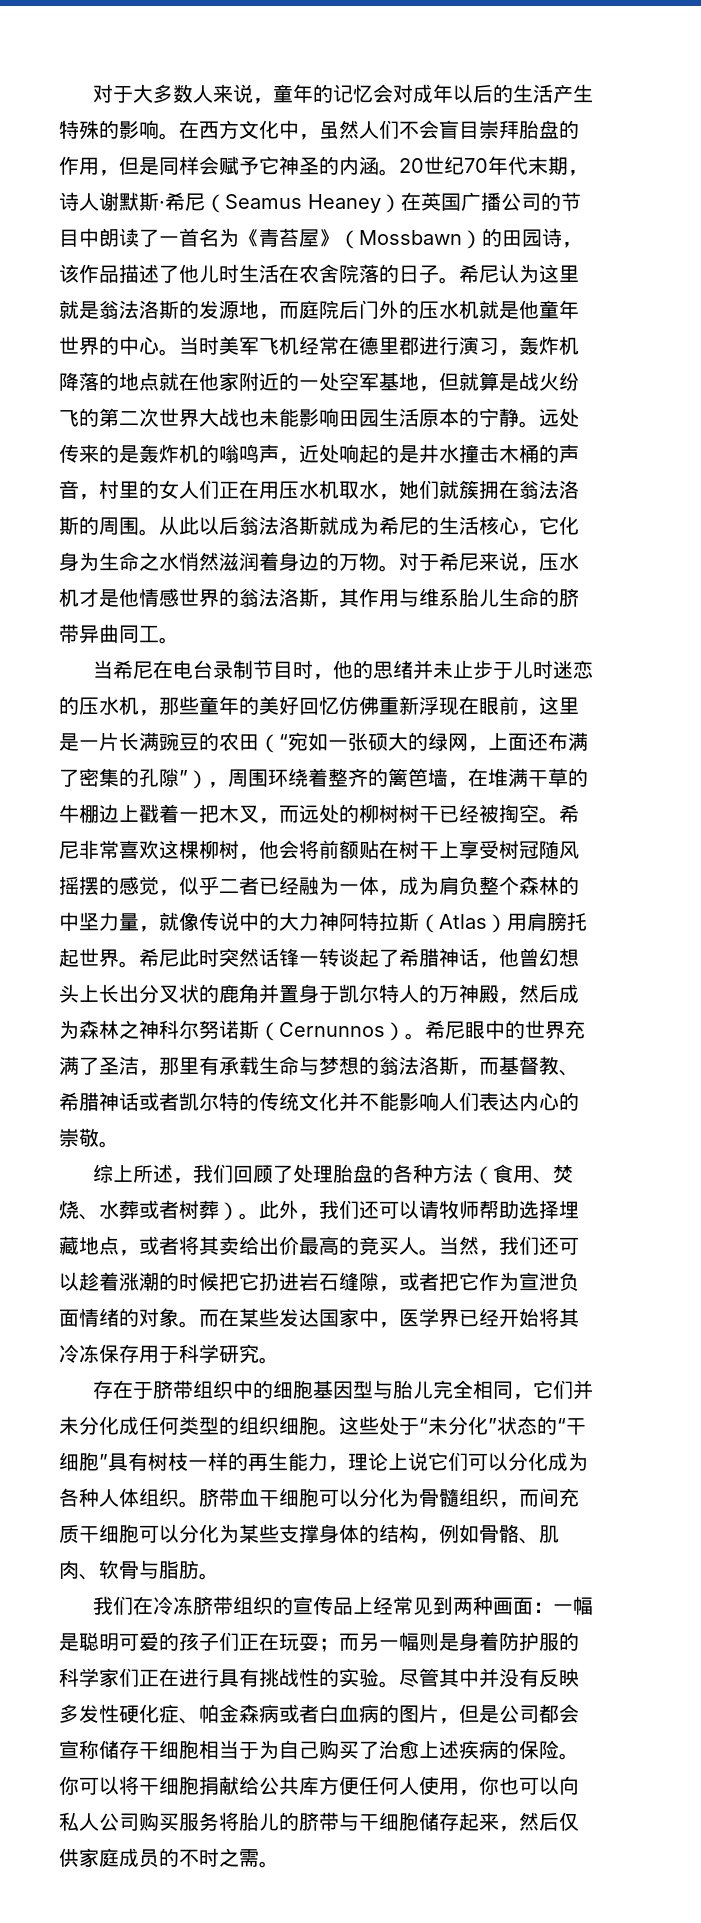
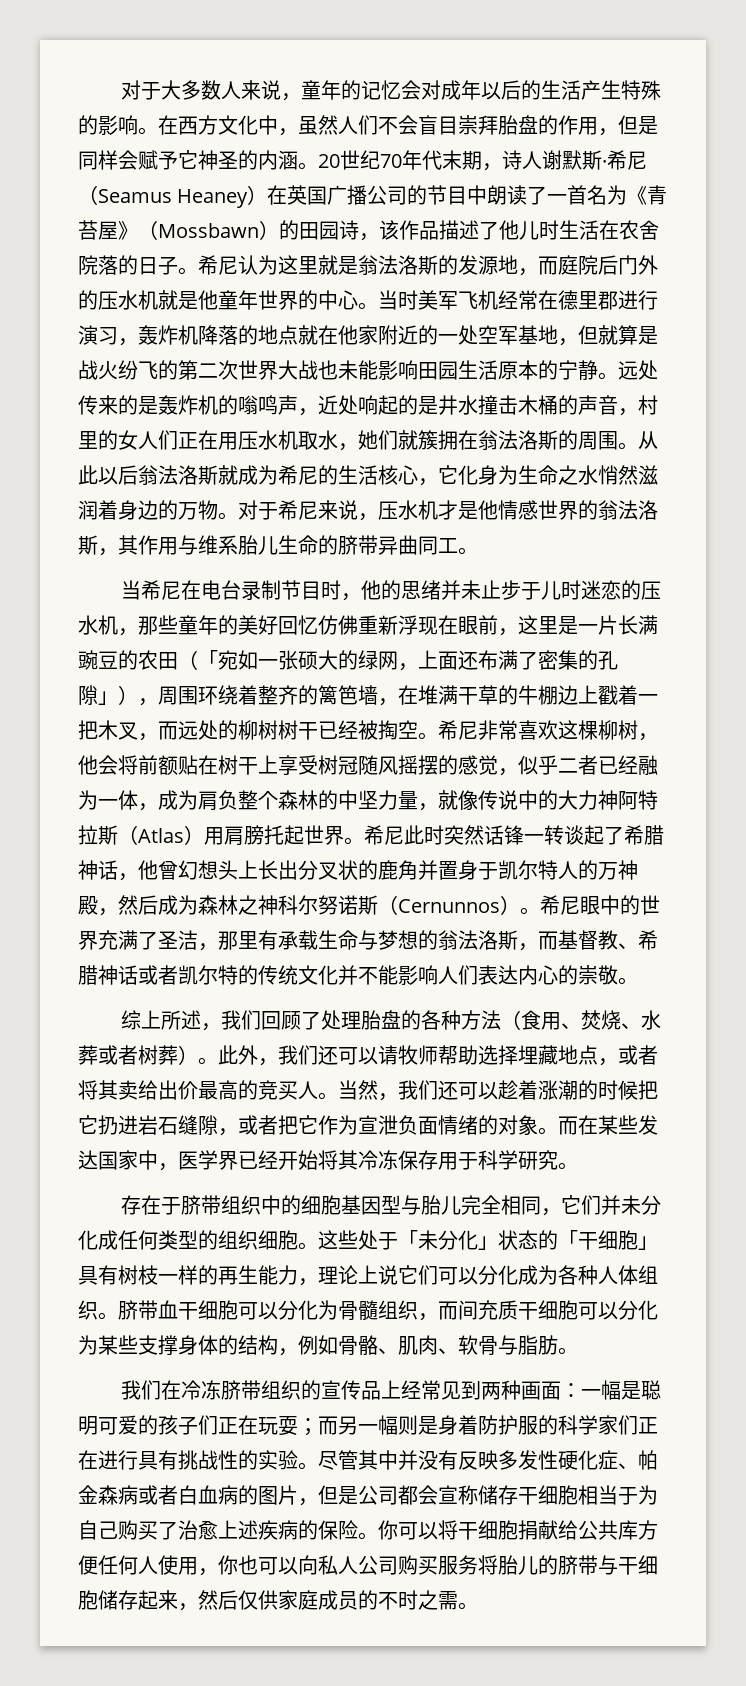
[279,734,288,749] “ -> [198,650,218,668] 「
[179,770,188,785] ” -> [98,691,118,705] 」
[419,1416,586,1435] [59,1452,108,1471] “未分化”状态的“干细胞” -> [398,1230,658,1250] 「未分化」状态的「干细胞」

